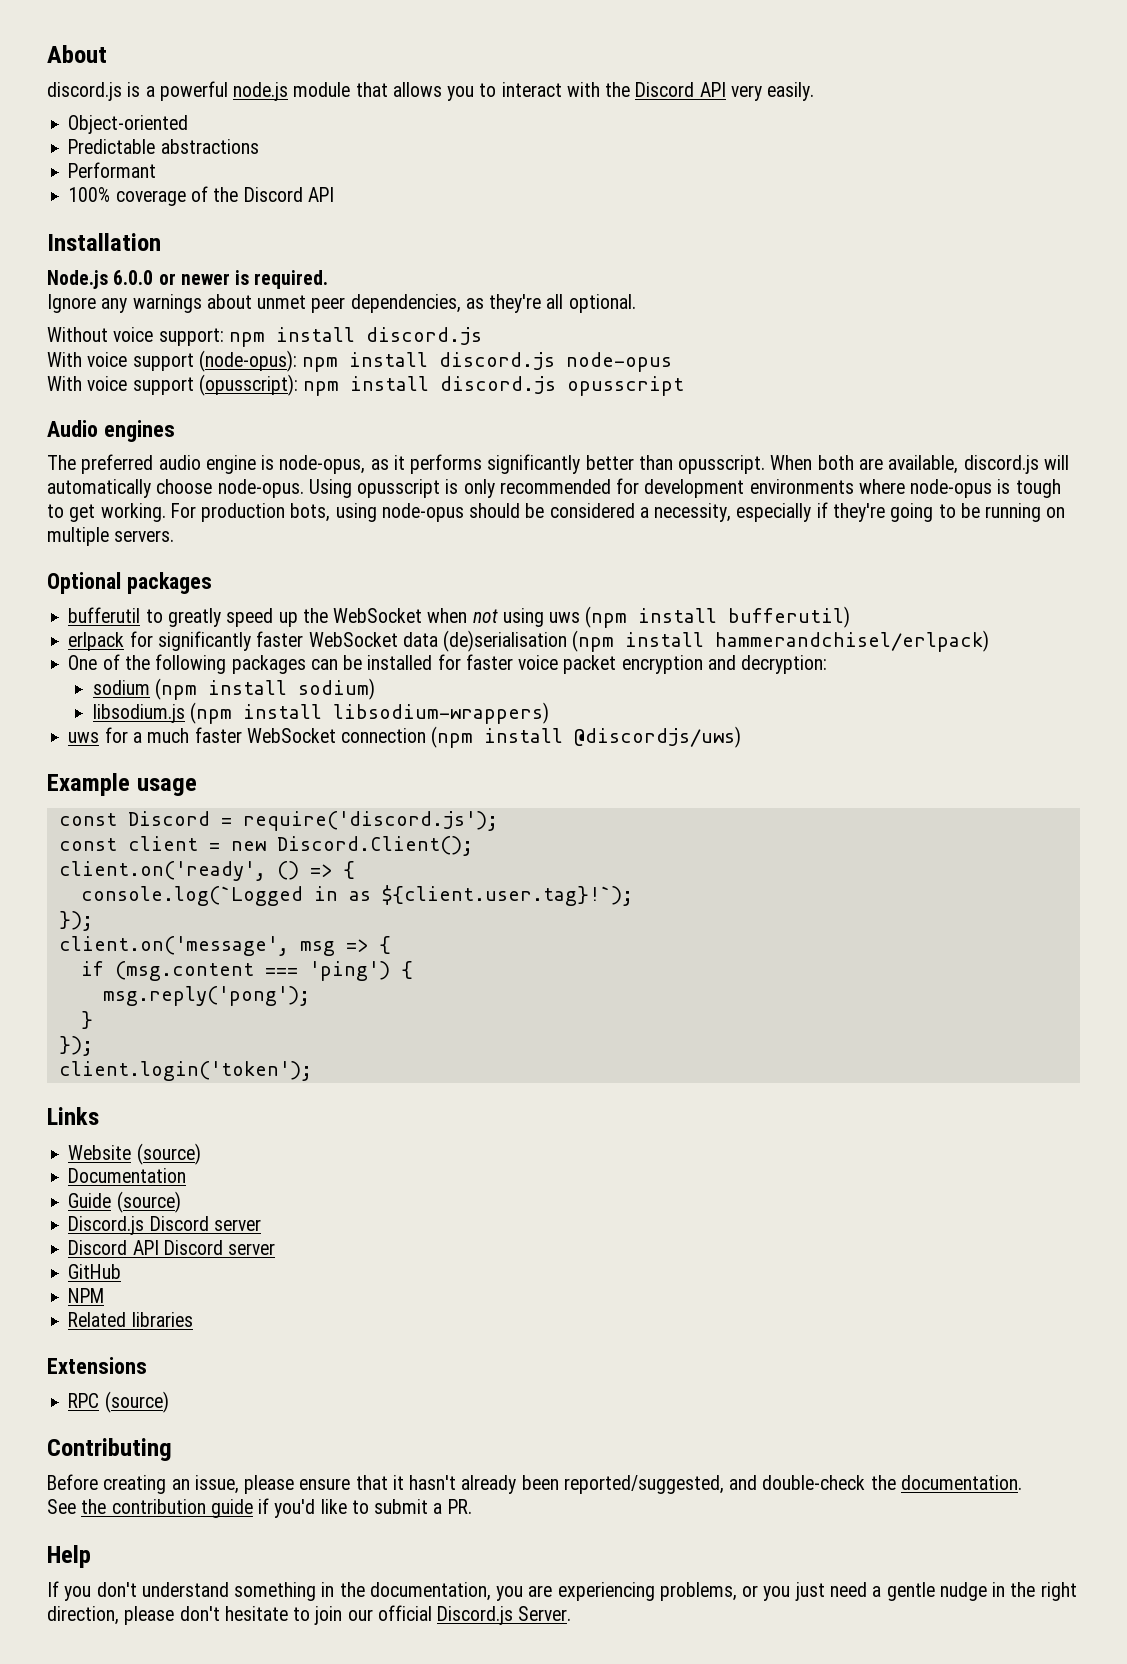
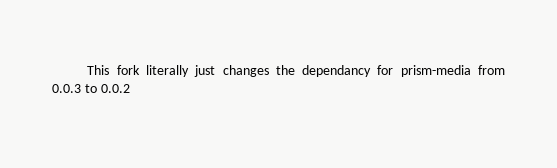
[47,45,107,63] [47,81,815,101] [68,115,189,134] [68,139,259,154] [68,162,157,178] [68,186,334,206] [47,233,161,251] [47,270,329,289] [47,294,636,313] [47,327,482,347] [47,350,673,372] [47,374,685,396] [47,420,175,442] [47,454,1069,474] [47,478,1061,498] [47,502,1066,522] [47,527,175,546] [47,572,212,594] [68,606,851,628] [68,630,990,652] [68,654,828,674] [92,678,375,700] [92,702,549,724] [68,726,742,748] [47,773,197,796] [58,811,498,831] [58,836,473,856] [58,861,355,881] [80,885,633,906] [58,911,93,931] [58,936,391,956] [80,961,413,981] [102,986,310,1006] [80,1011,93,1029] [58,1036,93,1056] [58,1061,312,1081] [47,1107,99,1125] [68,1143,201,1165] [68,1168,187,1183] [68,1191,181,1213] [68,1216,261,1235] [68,1240,276,1255] [68,1264,122,1279] [68,1288,105,1303] [68,1312,193,1327] [47,1357,147,1374] [68,1391,169,1413] [47,1438,172,1461] [47,1474,1022,1494] [47,1498,472,1518] [47,1545,91,1568] [47,1581,1077,1601] [47,1605,572,1625] About // discord.js is a powerful node.js module that allows you to interact with the Discord API very easily. // Object-oriented // Predictable abstractions // Performant // 100% coverage of the Discord API // Installation // Node.js 6.0.0 or newer is required. // Ignore any warnings about unmet peer dependencies, as they're all optional. // Without voice support: npm install discord.js // With voice support (node-opus): npm install discord.js node-opus // With voice support (opusscript): npm install discord.js opusscript // Audio engines // The preferred audio engine is node-opus, as it performs significantly better than opusscript. When both are available, discord.js will automatically choose node-opus. Using opusscript is only recommended for development environments where node-opus is tough to get working. For production bots, using node-opus should be considered a necessity, especially if they're going to be running on multiple servers. // Optional packages // bufferutil to greatly speed up the WebSocket when not using uws (npm install bufferutil) // erlpack for significantly faster WebSocket data (de)serialisation (npm install hammerandchisel/erlpack) // One of the following packages can be installed for faster voice packet encryption and decryption: // sodium (npm install sodium) // libsodium.js (npm install libsodium-wrappers) // uws for a much faster WebSocket connection (npm install @discordjs/uws) // Example usage // const Discord = require('discord.js'); // const client = new Discord.Client(); // client.on('ready', () => { // console.log(`Logged in as ${client.user.tag}!`); // }); // client.on('message', msg => { // if (msg.content === 'ping') { // msg.reply('pong'); // } // }); // client.login('token'); // Links // Website (source) // Documentation // Guide (source) // Discord.js Discord server // Discord API Discord server // GitHub // NPM // Related libraries // Extensions // RPC (source) // Contributing // Before creating an issue, please ensure that it hasn't already been reported/suggested, and double-check the documentation. // See the contribution guide if you'd like to submit a PR. // Help // If you don't understand something in the documentation, you are experiencing problems, or you just need a gentle nudge in the right direction, please don't hesitate to join our official Discord.js Server. -> [87,65,505,77] [52,84,130,93] This fork literally just changes the dependancy for prism-media from 0.0.3 to 0.0.2

